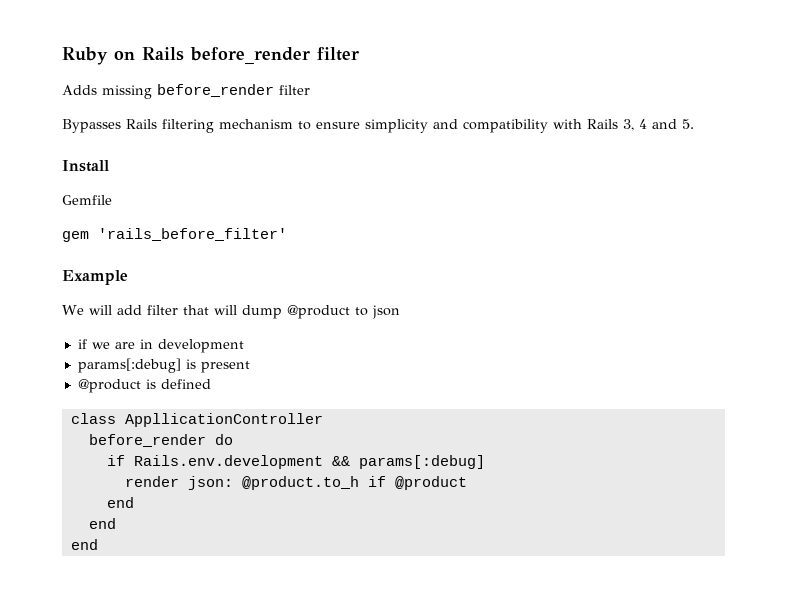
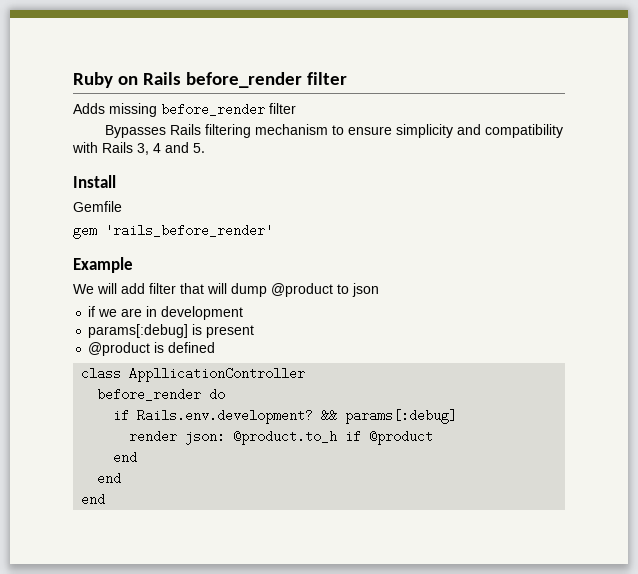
[98,228,287,241] 'rails_before_filter' -> [105,224,273,237] 'rails_before_render'
[133,455,323,469] Rails.env.development -> [137,409,314,424] Rails.env.development?

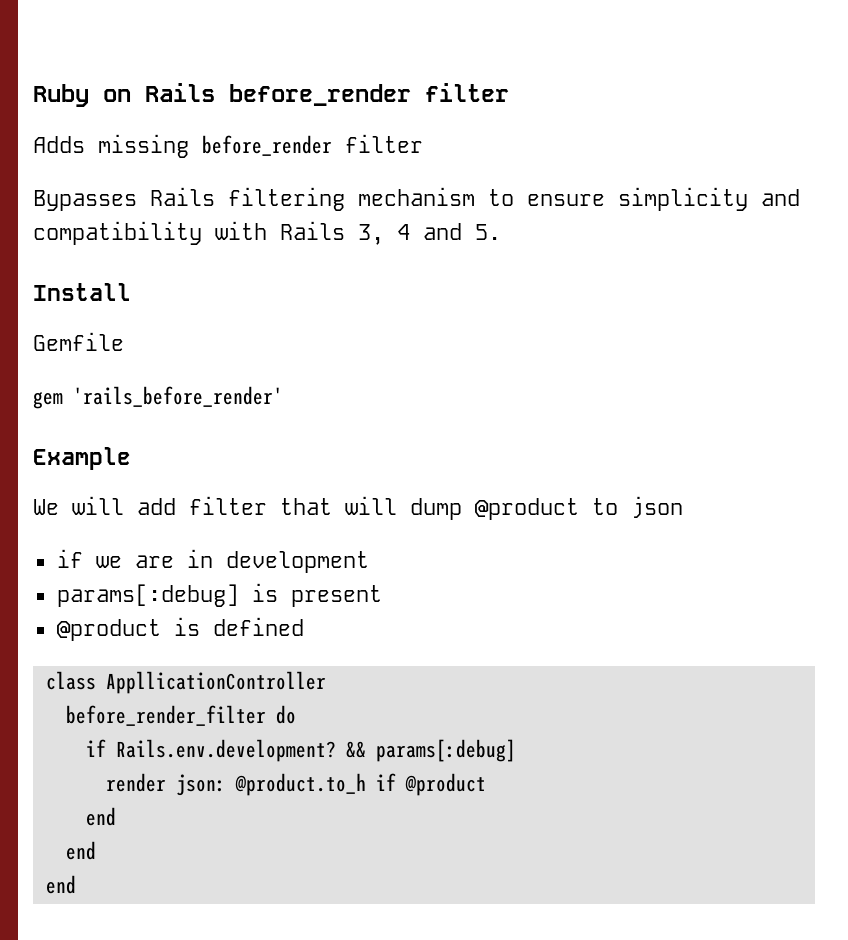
[97,388,202,401] before_render -> [65,705,266,726] before_render_filter

